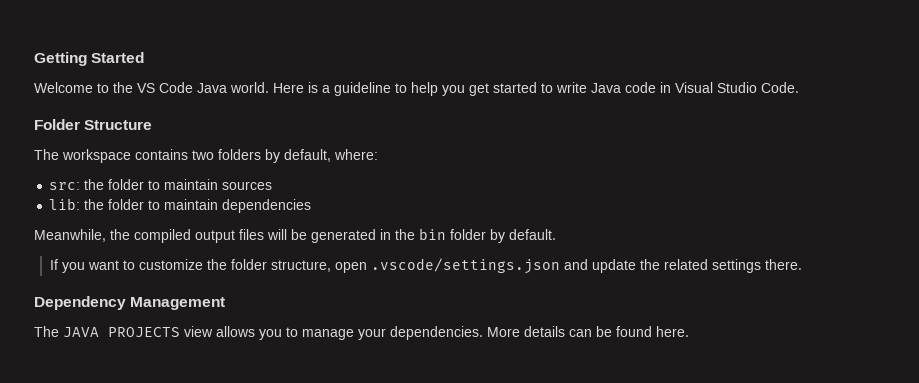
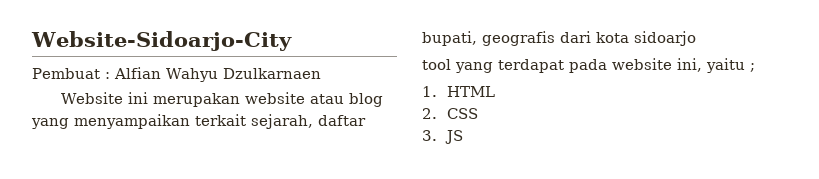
[34,52,145,66] [34,82,799,96] [34,119,153,130] [34,149,378,163] [49,179,273,190] [49,198,312,213] [34,228,556,243] [50,258,803,274] [34,296,226,310] [34,326,689,340] Getting Started // Welcome to the VS Code Java world. Here is a guideline to help you get started to write Java code in Visual Studio Code. // Folder Structure // The workspace contains two folders by default, where: // src: the folder to maintain sources // lib: the folder to maintain dependencies // Meanwhile, the compiled output files will be generated in the bin folder by default. // If you want to customize the folder structure, open .vscode/settings.json and update the related settings there. // Dependency Management // The JAVA PROJECTS view allows you to manage your dependencies. More details can be found here. -> [31,31,292,51] [32,67,321,82] [61,92,384,107] [31,114,366,129] [422,31,696,46] [422,58,755,73] [422,86,495,97] [422,108,478,119] [422,130,463,144] Website-Sidoarjo-City // Pembuat : Alfian Wahyu Dzulkarnaen // Website ini merupakan website atau blog yang menyampaikan terkait sejarah, daftar bupati, geografis dari kota sidoarjo // tool yang terdapat pada website ini, yaitu ; // 1. HTML // 2. CSS // 3. JS

